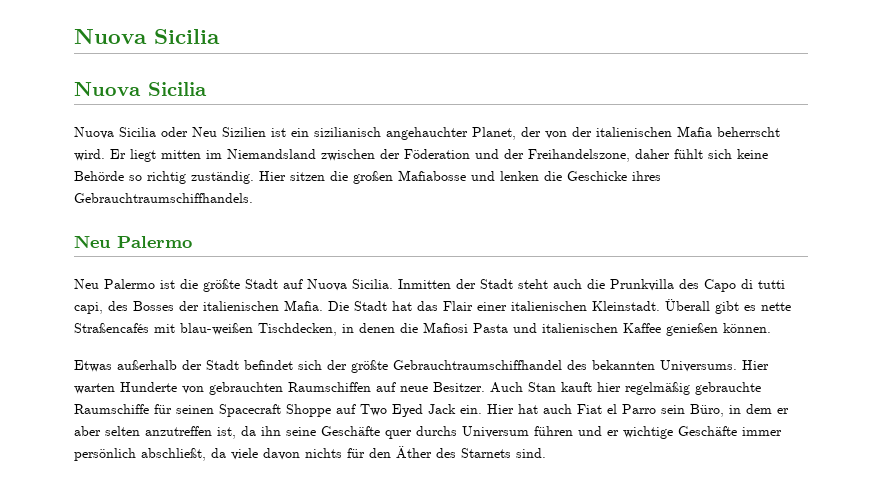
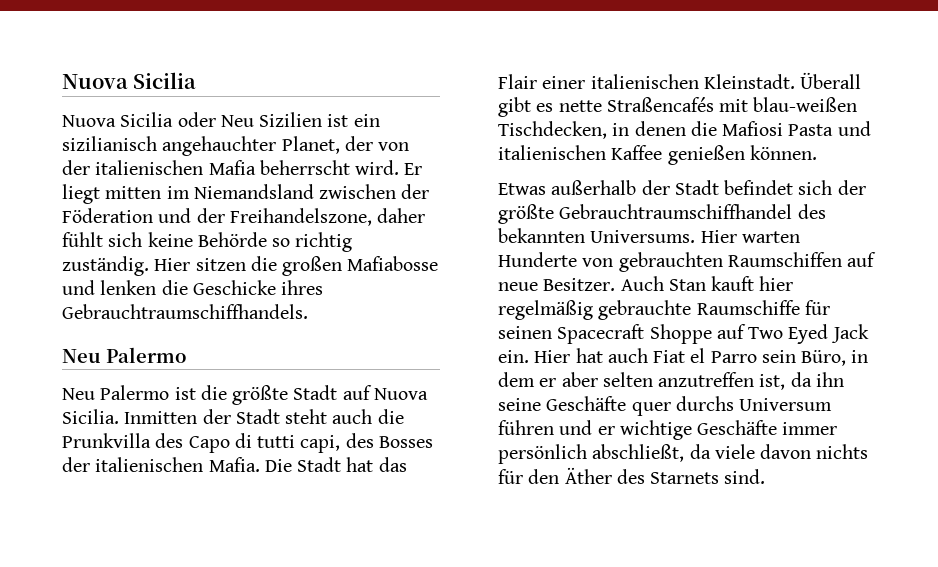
[74,29,220,44] [74,82,207,96] [74,127,156,139] Nuova Sicilia // Nuova Sicilia // Nuova Sicilia -> [62,72,197,89] [62,112,174,127] Nuova Sicilia // Nuova Sicilia

